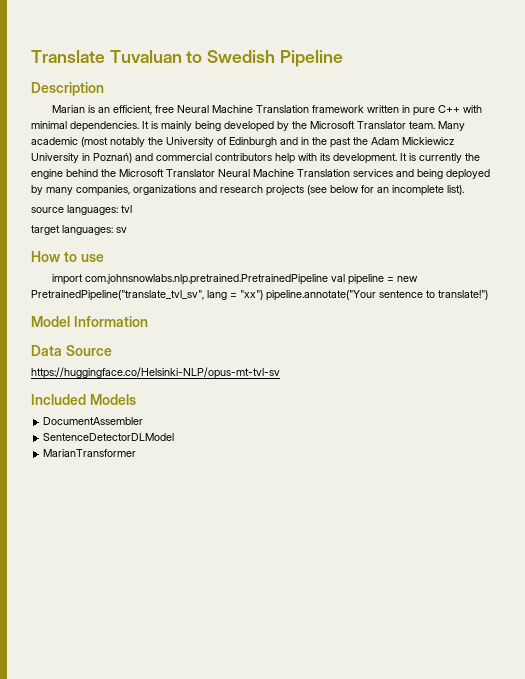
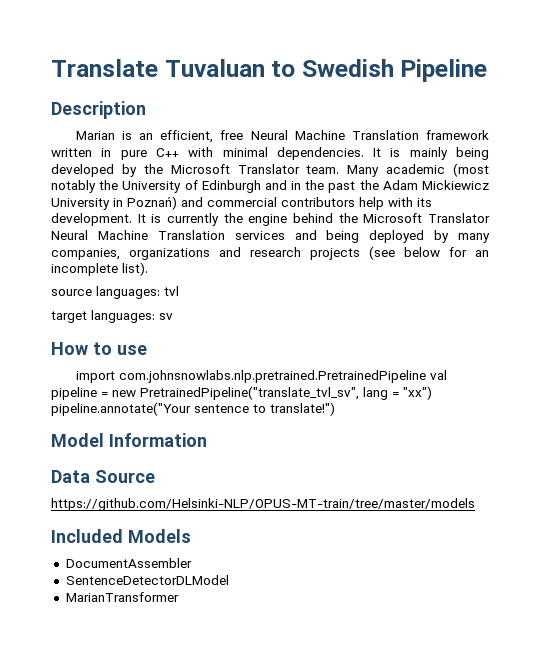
[31,367,280,379] https://huggingface.co/Helsinki-NLP/opus-mt-tvl-sv -> [51,498,475,511] https://github.com/Helsinki-NLP/OPUS-MT-train/tree/master/models

